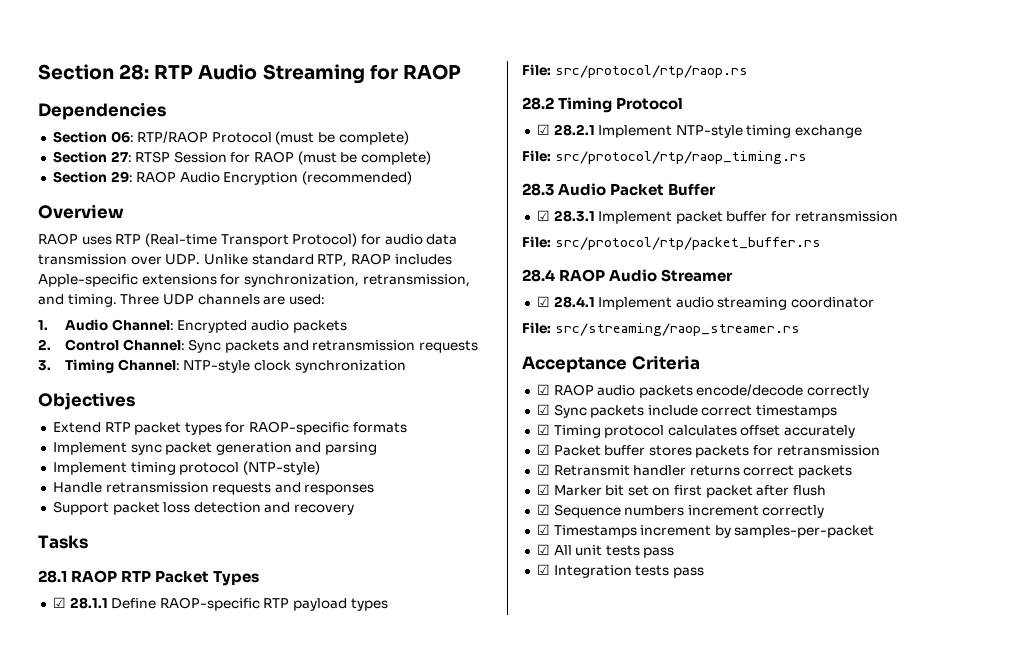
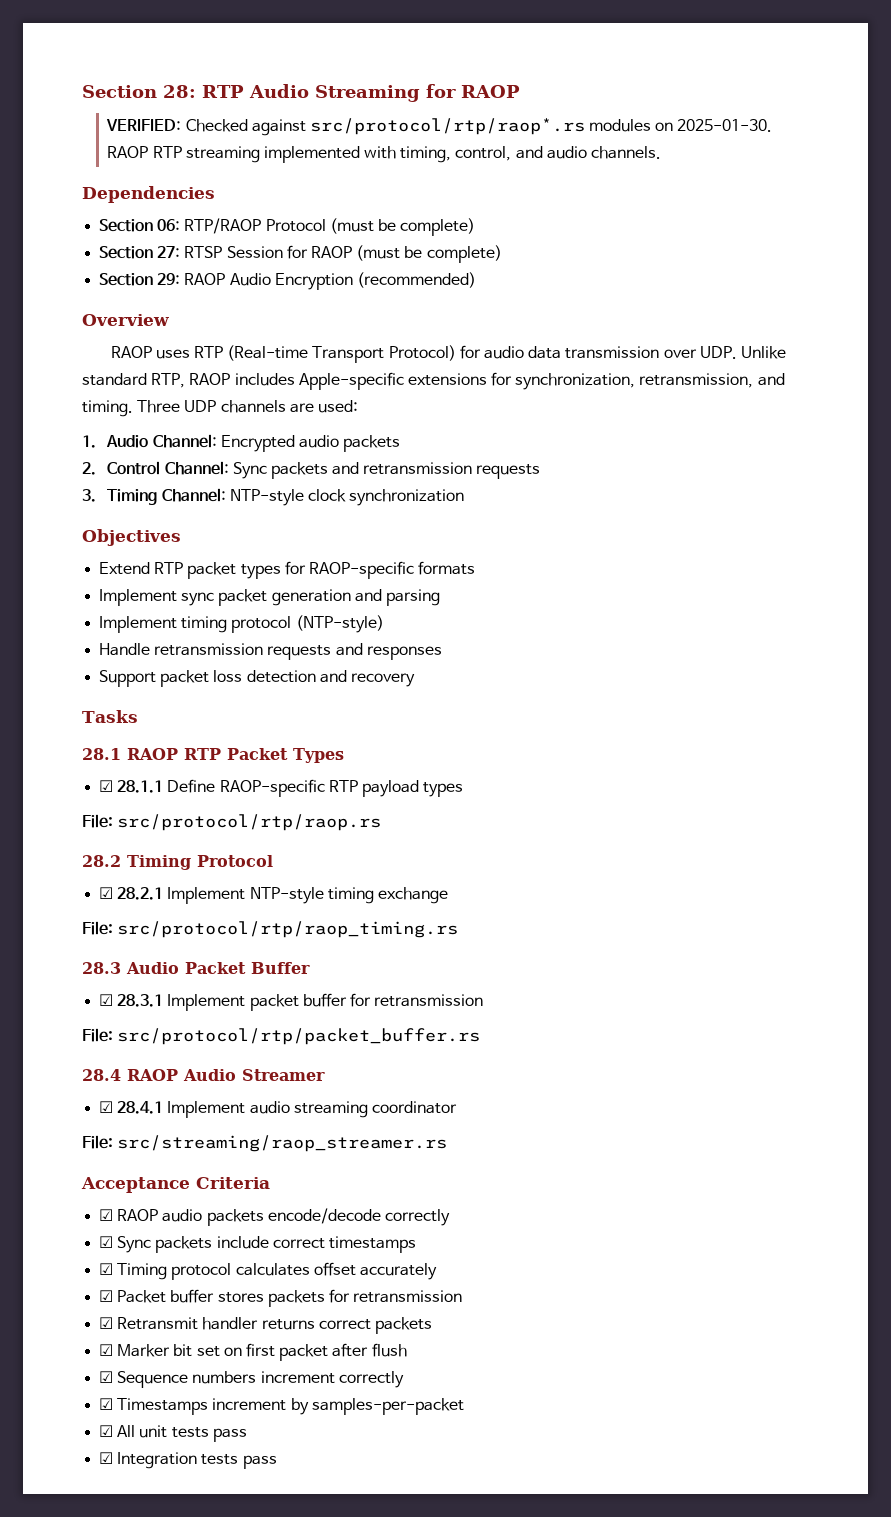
(461, 72) none -> [106,118,773,136] [107,146,661,163] // VERIFIED: Checked against src/protocol/rtp/raop*.rs modules on 2025-01-30. RAOP RTP streaming implemented with timing, control, and audio channels.

